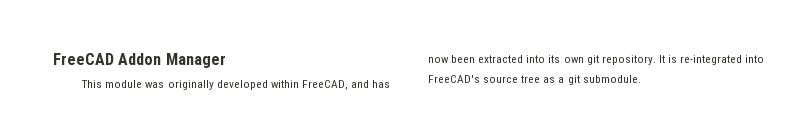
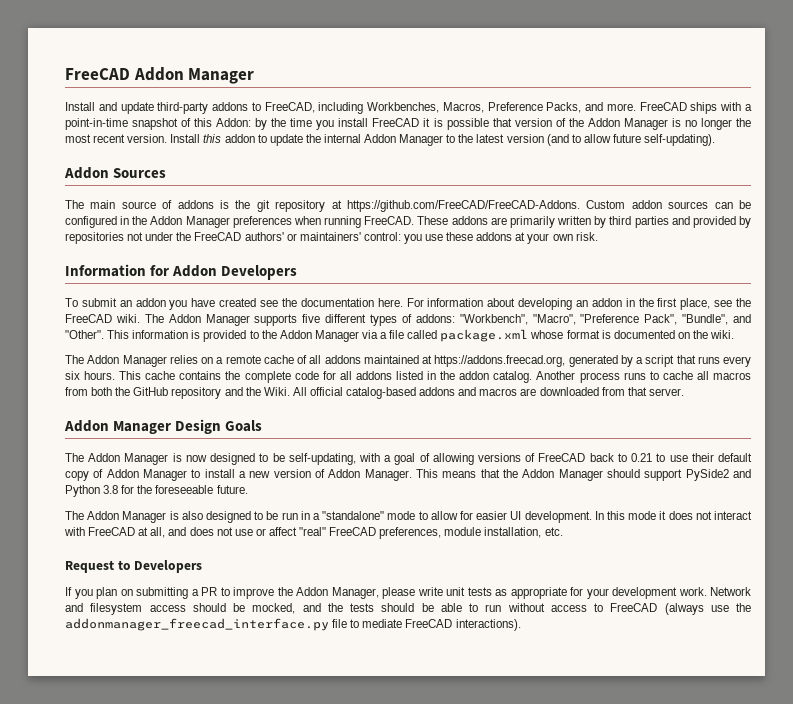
[81,80,391,90] [428,55,765,65] [428,75,641,85] This module was originally developed within FreeCAD, and has now been extracted into its own git repository. It is re-integrated into FreeCAD's source tree as a git submodule. -> [65,102,752,114] [65,118,751,130] [65,134,716,146] [64,167,167,179] [65,200,751,212] [65,216,751,228] [65,232,598,244] [65,264,298,280] [65,298,752,310] [65,314,751,326] [65,329,735,342] [65,355,751,367] [65,371,751,383] [65,387,684,399] [64,419,263,434] [65,453,753,465] [65,469,751,481] [65,485,248,497] [65,511,753,523] [64,527,563,539] [65,560,203,573] [65,587,751,599] [65,603,751,615] [65,618,521,631] Install and update third-party addons to FreeCAD, including Workbenches, Macros, Preference Packs, and more. FreeCAD ships with a point-in-time snapshot of this Addon: by the time you install FreeCAD it is possible that version of the Addon Manager is no longer the most recent version. Install this addon to update the internal Addon Manager to the latest version (and to allow future self-updating). // Addon Sources // The main source of addons is the git repository at https://github.com/FreeCAD/FreeCAD-Addons. Custom addon sources can be configured in the Addon Manager preferences when running FreeCAD. These addons are primarily written by third parties and provided by repositories not under the FreeCAD authors' or maintainers' control: you use these addons at your own risk. // Information for Addon Developers // To submit an addon you have created see the documentation here. For information about developing an addon in the first place, see the FreeCAD wiki. The Addon Manager supports five different types of addons: "Workbench", "Macro", "Preference Pack", "Bundle", and "Other". This information is provided to the Addon Manager via a file called package.xml whose format is documented on the wiki. // The Addon Manager relies on a remote cache of all addons maintained at https://addons.freecad.org, generated by a script that runs every six hours. This cache contains the complete code for all addons listed in the addon catalog. Another process runs to cache all macros from both the GitHub repository and the Wiki. All official catalog-based addons and macros are downloaded from that server. // Addon Manager Design Goals // The Addon Manager is now designed to be self-updating, with a goal of allowing versions of FreeCAD back to 0.21 to use their default copy of Addon Manager to install a new version of Addon Manager. This means that the Addon Manager should support PySide2 and Python 3.8 for the foreseeable future. // The Addon Manager is also designed to be run in a "standalone" mode to allow for easier UI development. In this mode it does not interact with FreeCAD at all, and does not use or affect "real" FreeCAD preferences, module installation, etc. // Request to Developers // If you plan on submitting a PR to improve the Addon Manager, please write unit tests as appropriate for your development work. Network and filesystem access should be mocked, and the tests should be able to run without access to FreeCAD (always use the addonmanager_freecad_interface.py file to mediate FreeCAD interactions).

